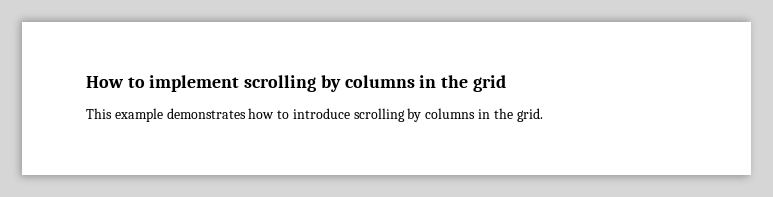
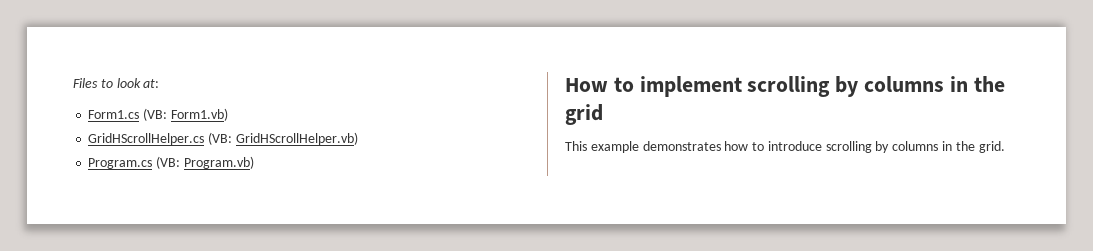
(86, 82) none -> [73,78,160,88] [88,108,228,121] [88,132,358,145] [88,156,254,169] Files to look at: // Form1.cs (VB: Form1.vb) // GridHScrollHelper.cs (VB: GridHScrollHelper.vb) // Program.cs (VB: Program.vb) //

